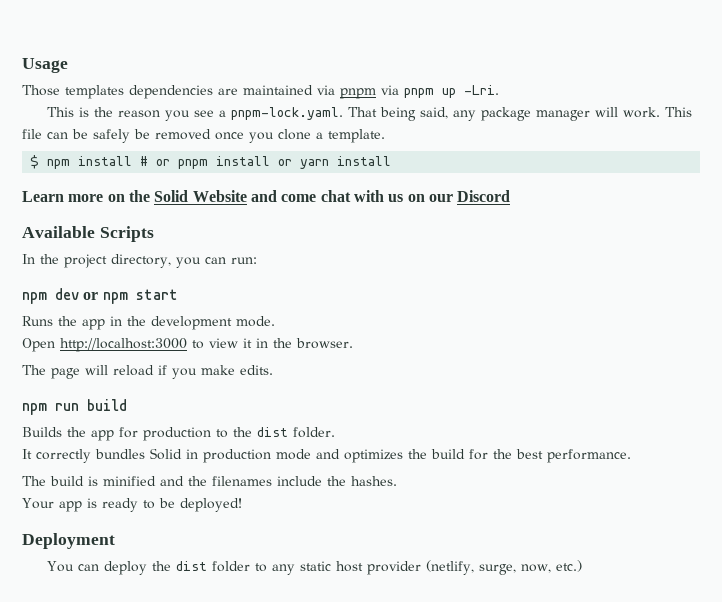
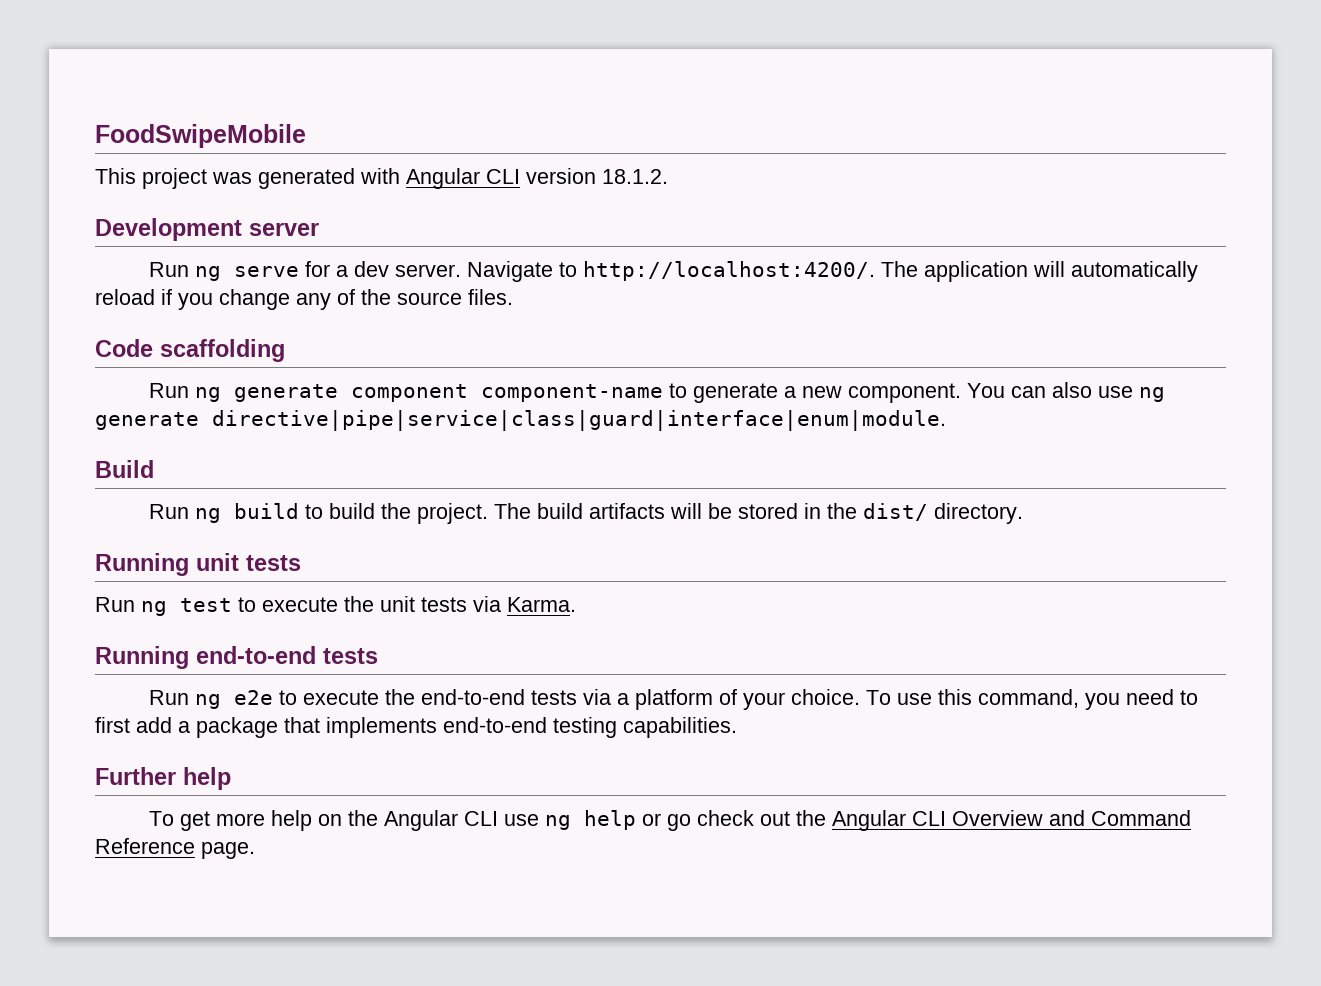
[22,58,68,73] [22,85,499,99] [47,107,693,121] [22,129,385,143] [30,155,392,169] [22,190,511,202] [22,226,154,242] [22,254,257,268] [22,288,178,304] [22,316,275,330] [22,338,353,352] [22,365,273,379] [22,399,127,415] [22,427,335,441] [22,448,631,463] [22,476,397,486] [22,498,242,512] [22,533,115,549] [47,560,583,575] Usage // Those templates dependencies are maintained via pnpm via pnpm up -Lri. // This is the reason you see a pnpm-lock.yaml. That being said, any package manager will work. This file can be safely be removed once you clone a template. // $ npm install # or pnpm install or yarn install // Learn more on the Solid Website and come chat with us on our Discord // Available Scripts // In the project directory, you can run: // npm dev or npm start // Runs the app in the development mode. // Open http://localhost:3000 to view it in the browser. // The page will reload if you make edits. // npm run build // Builds the app for production to the dist folder. // It correctly bundles Solid in production mode and optimizes the build for the best performance. // The build is minified and the filenames include the hashes. // Your app is ready to be deployed! // Deployment // You can deploy the dist folder to any static host provider (netlify, surge, now, etc.) -> [95,124,306,148] [95,168,668,189] [95,218,319,241] [148,261,1198,282] [95,289,513,310] [95,339,285,362] [148,382,1165,403] [95,410,946,431] [95,460,154,478] [148,503,1023,524] [95,553,301,576] [95,596,576,616] [95,646,378,669] [148,689,1198,710] [95,717,737,738] [95,767,231,790] [148,810,1191,831] [95,838,255,859] FoodSwipeMobile // This project was generated with Angular CLI version 18.1.2. // Development server // Run ng serve for a dev server. Navigate to http://localhost:4200/. The application will automatically reload if you change any of the source files. // Code scaffolding // Run ng generate component component-name to generate a new component. You can also use ng generate directive|pipe|service|class|guard|interface|enum|module. // Build // Run ng build to build the project. The build artifacts will be stored in the dist/ directory. // Running unit tests // Run ng test to execute the unit tests via Karma. // Running end-to-end tests // Run ng e2e to execute the end-to-end tests via a platform of your choice. To use this command, you need to first add a package that implements end-to-end testing capabilities. // Further help // To get more help on the Angular CLI use ng help or go check out the Angular CLI Overview and Command Reference page.

